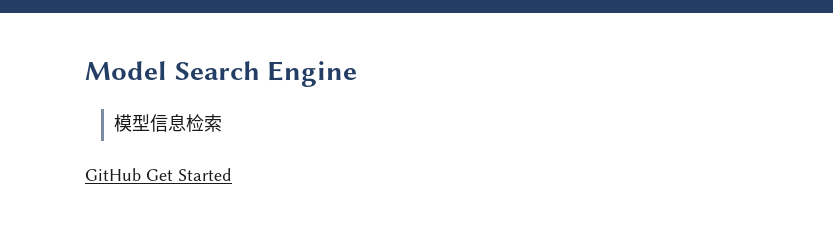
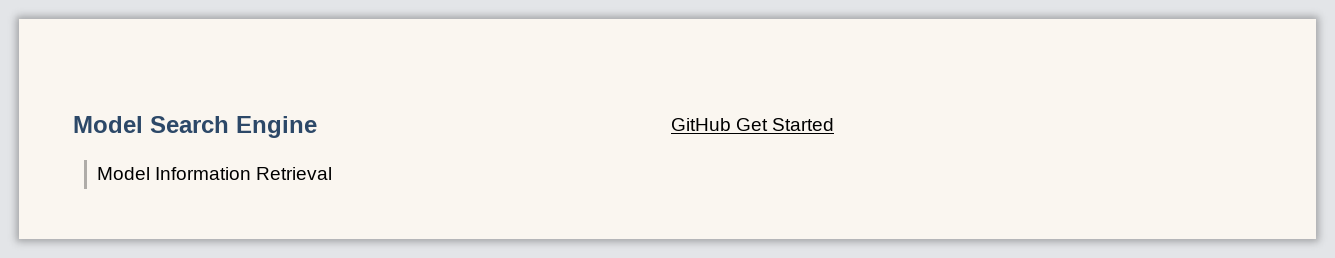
[113,114,222,132] 模型信息检索 -> [97,167,333,180] Model Information Retrieval

